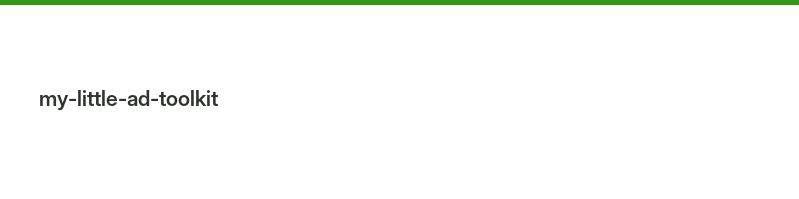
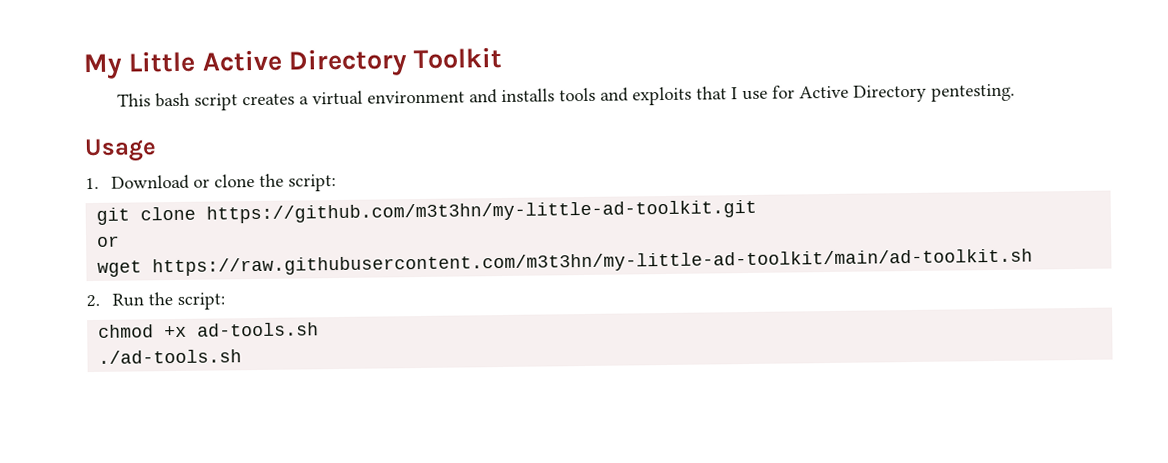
[39,90,218,111] my-little-ad-toolkit -> [83,46,503,80] [117,83,1016,111] [84,138,157,163] [85,173,336,192] [96,199,758,225] [97,235,121,247] [97,248,1034,277] [86,292,225,310] [98,322,320,338] [98,349,243,364] My Little Active Directory Toolkit // This bash script creates a virtual environment and installs tools and exploits that I use for Active Directory pentesting. // Usage // 1. Download or clone the script: // git clone https://github.com/m3t3hn/my-little-ad-toolkit.git // or // wget https://raw.githubusercontent.com/m3t3hn/my-little-ad-toolkit/main/ad-toolkit.sh // 2. Run the script: // chmod +x ad-tools.sh // ./ad-tools.sh

